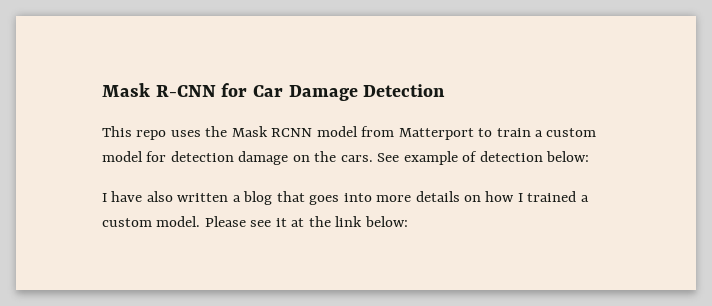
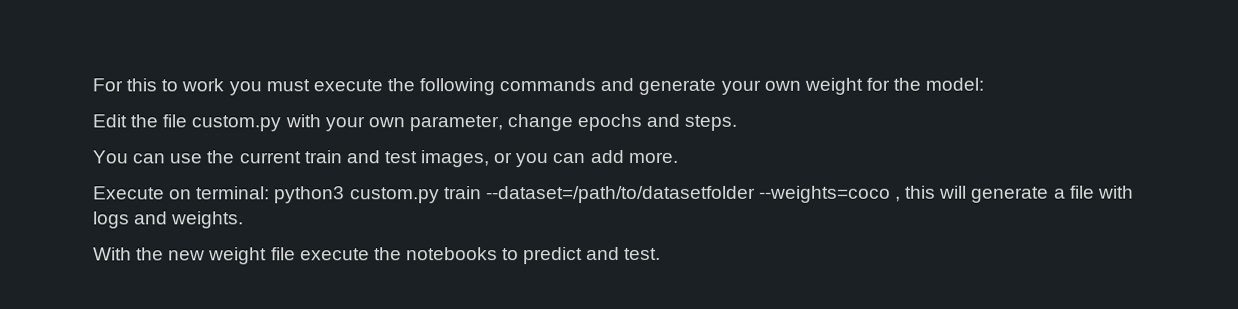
[102,83,446,101] [102,126,597,140] [102,151,590,165] [102,191,589,205] [102,216,408,227] Mask R-CNN for Car Damage Detection // This repo uses the Mask RCNN model from Matterport to train a custom model for detection damage on the cars. See example of detection below: // I have also written a blog that goes into more details on how I trained a custom model. Please see it at the link below: -> [92,77,985,96] [92,113,738,132] [92,149,679,168] [93,185,1134,204] [93,211,245,229] [93,246,662,265] For this to work you must execute the following commands and generate your own weight for the model: // Edit the file custom.py with your own parameter, change epochs and steps. // You can use the current train and test images, or you can add more. // Execute on terminal: python3 custom.py train --dataset=/path/to/datasetfolder --weights=coco , this will generate a file with logs and weights. // With the new weight file execute the notebooks to predict and test.

